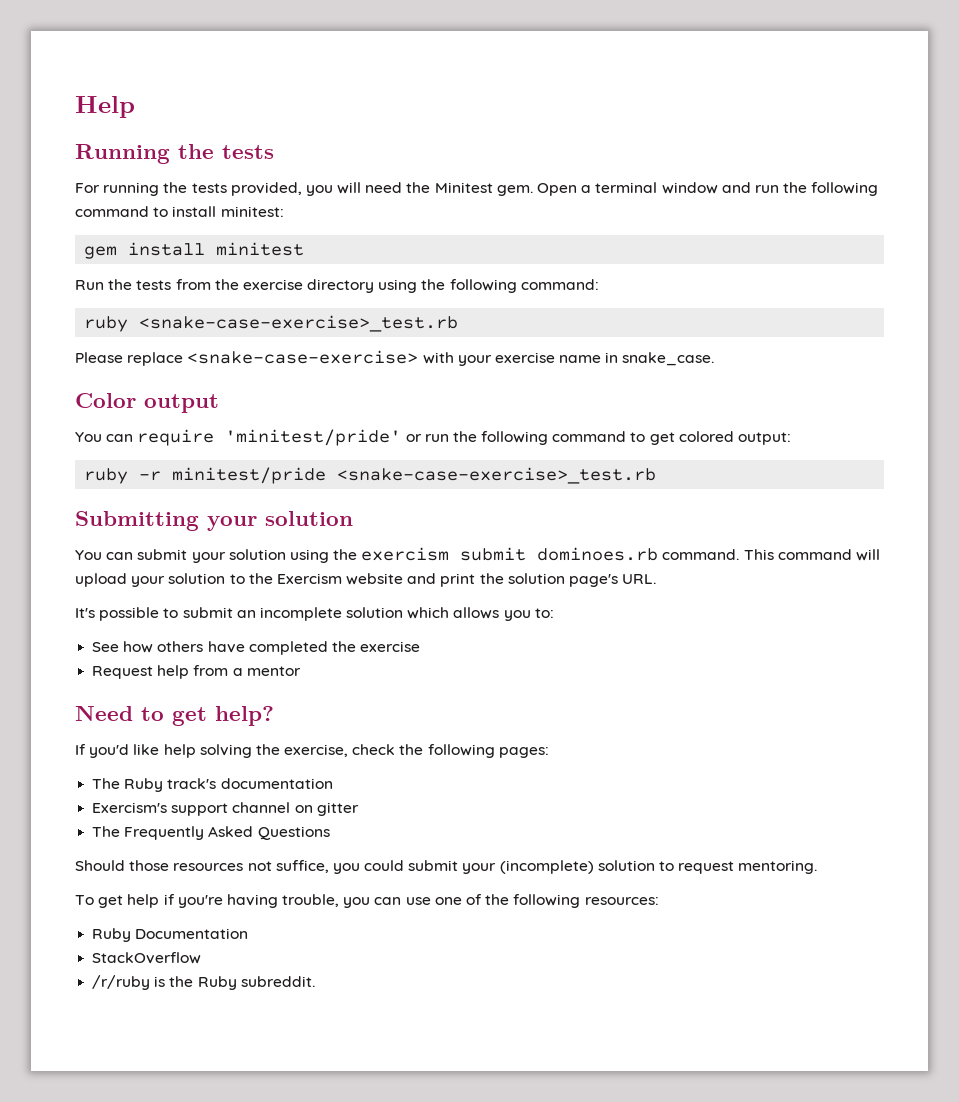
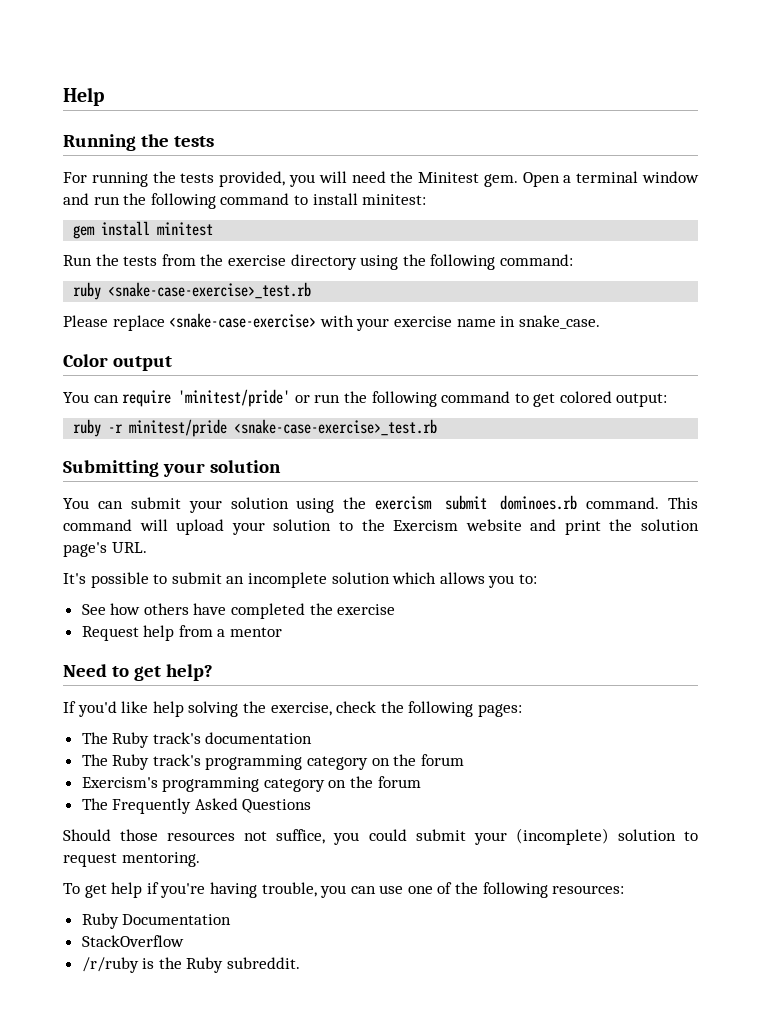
[92,802,359,816] Exercism's support channel on gitter -> [81,754,464,770] [81,776,421,792] The Ruby track's programming category on the forum // Exercism's programming category on the forum

